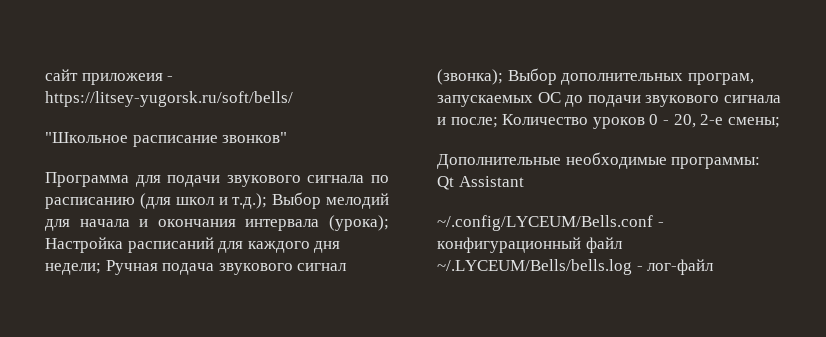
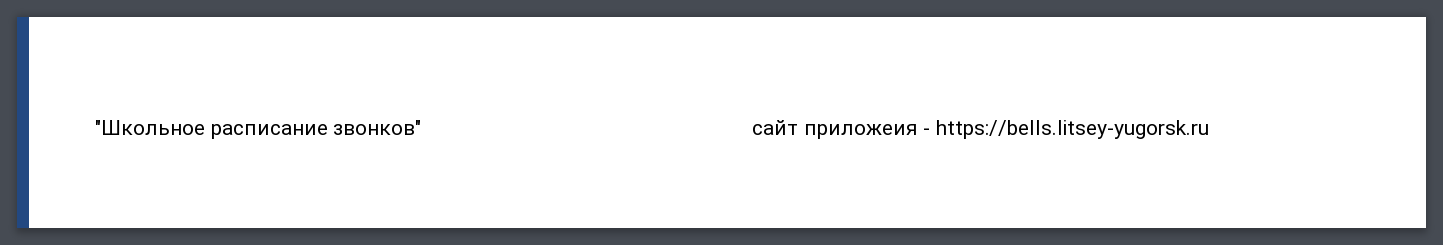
[45,69,174,85] [45,91,293,107] сайт приложеия - https://litsey-yugorsk.ru/soft/bells/ // -> (95, 127) none
[45,172,390,187] [45,192,389,209] [45,215,389,231] [45,237,341,253] [45,260,348,275] [437,68,754,85] [437,92,781,107] [437,114,780,129] [437,152,761,169] [437,176,524,190] [437,215,664,231] [437,237,623,253] [437,259,715,275] Программа для подачи звукового сигнала по расписанию (для школ и т.д.); Выбор мелодий для начала и окончания интервала (урока); Настройка расписаний для каждого дня недели; Ручная подача звукового сигнал (звонка); Выбор дополнительных програм, запускаемых ОС до подачи звукового сигнала и после; Количество уроков 0 - 20, 2-е смены; // Дополнительные необходимые программы: Qt Assistant // ~/.config/LYCEUM/Bells.conf - конфигурационный файл ~/.LYCEUM/Bells/bells.log - лог-файл -> [752,120,1210,139] сайт приложеия - https://bells.litsey-yugorsk.ru

